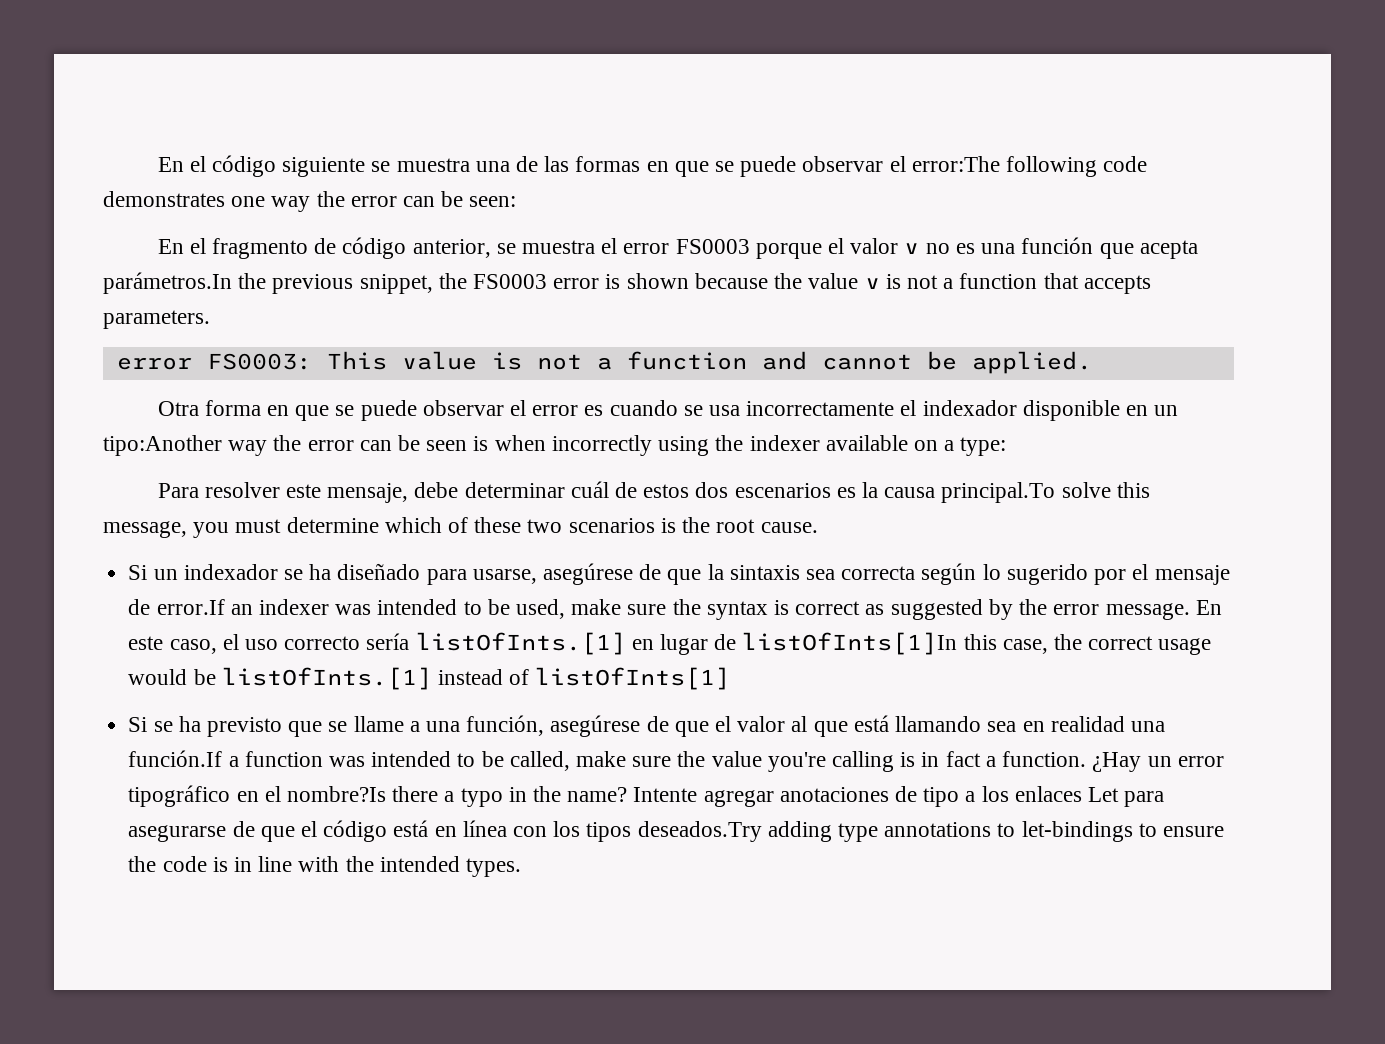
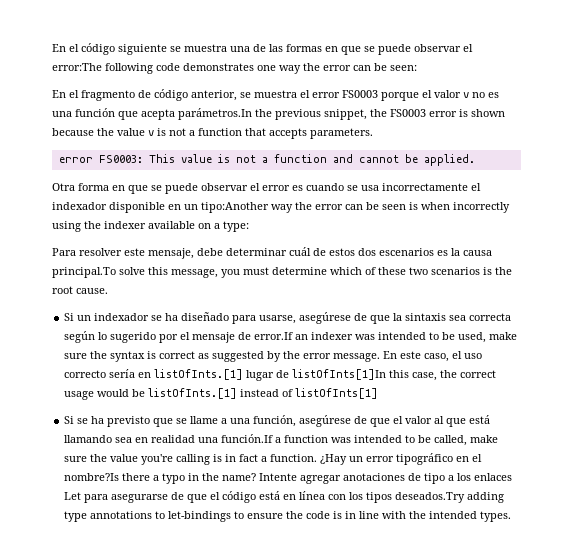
[415,632,654,655] listOfInts.[1] en -> [138,369,244,380] en listOfInts.[1]

